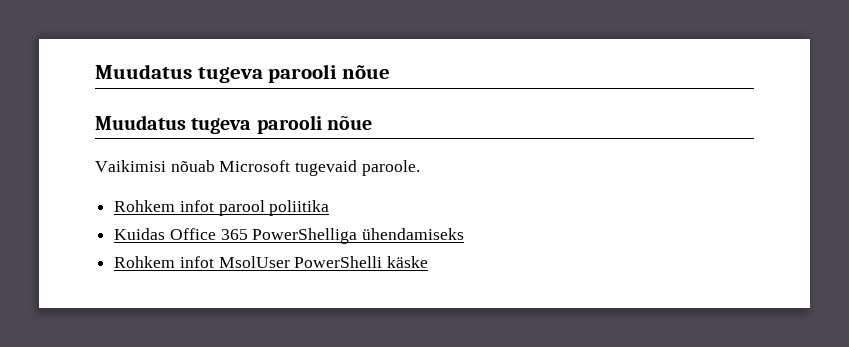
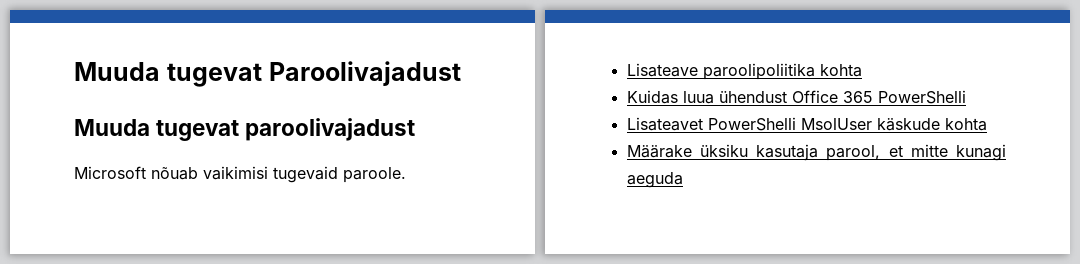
[95,64,390,83] [95,115,372,134] [95,160,420,176] [114,200,330,216] [114,228,465,244] [114,256,429,268] Muudatus tugeva parooli nõue // Muudatus tugeva parooli nõue // Vaikimisi nõuab Microsoft tugevaid paroole. // Rohkem infot parool poliitika // Kuidas Office 365 PowerShelliga ühendamiseks // Rohkem infot MsolUser PowerShelli käske -> [74,61,461,87] [74,118,416,141] [74,166,406,183] [626,63,862,80] [626,90,966,104] [626,117,987,131] [626,144,1006,161] [626,172,683,188] Muuda tugevat Paroolivajadust // Muuda tugevat paroolivajadust // Microsoft nõuab vaikimisi tugevaid paroole. // Lisateave paroolipoliitika kohta // Kuidas luua ühendust Office 365 PowerShelli // Lisateavet PowerShelli MsolUser käskude kohta // Määrake üksiku kasutaja parool, et mitte kunagi aeguda

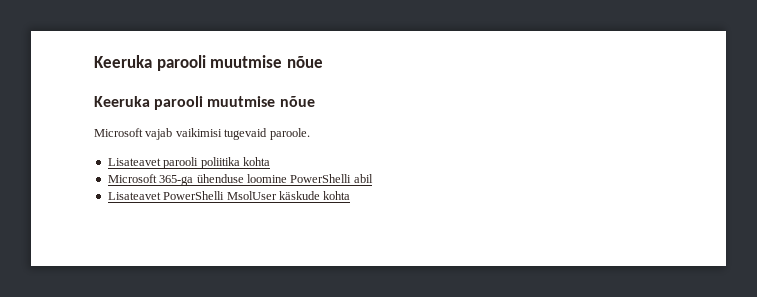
[74,61,461,87] [74,118,416,141] [74,166,198,180] Muuda tugevat Paroolivajadust // Muuda tugevat paroolivajadust // Microsoft nõuab -> [94,55,323,71] [94,96,315,110] [94,128,173,140] Keeruka parooli muutmise nõue // Keeruka parooli muutmise nõue // Microsoft vajab
[626,63,862,80] [626,90,966,104] Lisateave paroolipoliitika kohta // Kuidas luua ühendust Office 365 PowerShelli -> [107,157,270,169] [107,174,373,186] Lisateavet parooli poliitika kohta // Microsoft 365-ga ühenduse loomine PowerShelli abil
[626,144,1006,161] [626,172,683,188] // Määrake üksiku kasutaja parool, et mitte kunagi aeguda -> (351, 195) none

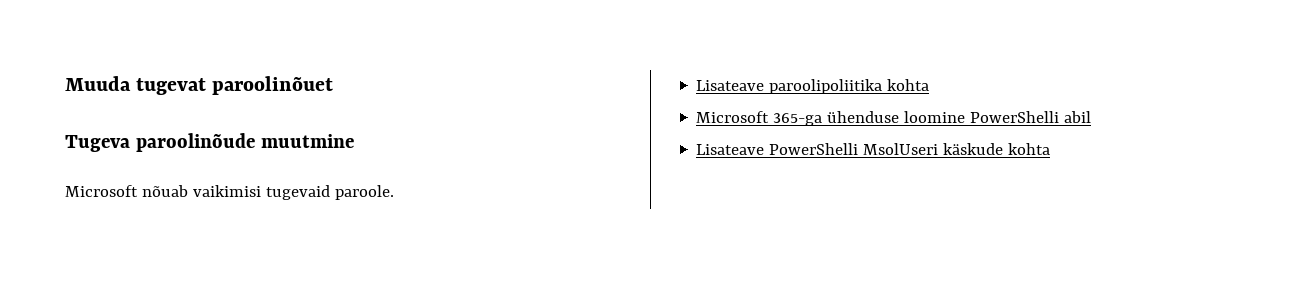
[94,55,323,71] [94,96,315,110] [94,128,173,140] Keeruka parooli muutmise nõue // Keeruka parooli muutmise nõue // Microsoft vajab -> [65,76,334,95] [65,133,354,152] [65,185,188,197] Muuda tugevat paroolinõuet // Tugeva paroolinõude muutmine // Microsoft nõuab
[107,157,240,169] Lisateavet parooli poliitika -> [696,79,883,94] Lisateave paroolipoliitika
[107,191,277,200] Lisateavet PowerShelli MsolUser -> [696,143,939,155] Lisateave PowerShelli MsolUseri

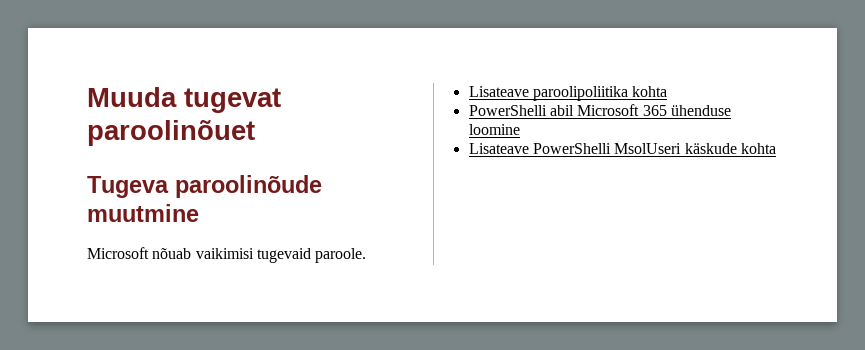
[696,111,823,126] Microsoft 365-ga -> [468,104,667,116] PowerShelli abil Microsoft 365
[970,111,1092,123] PowerShelli abil -> (520, 129) none

